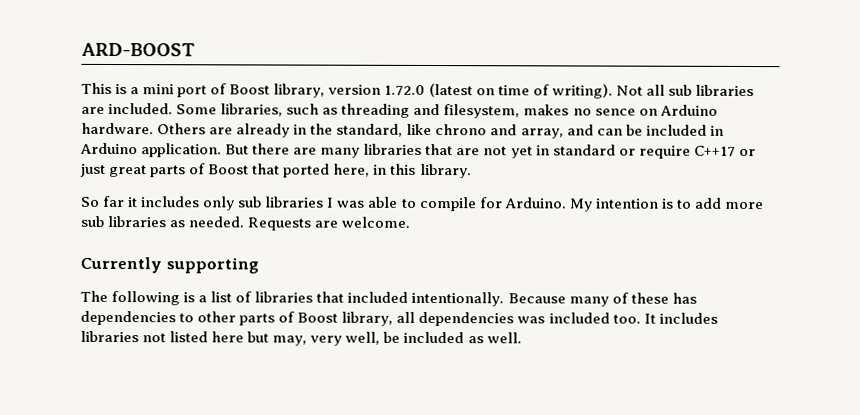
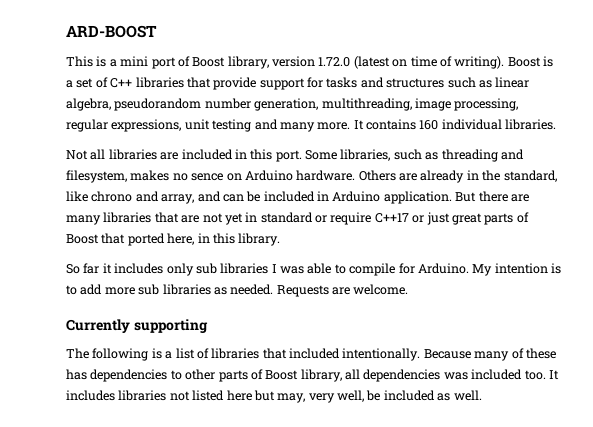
(613, 91) none -> [507,56,553,67] [66,77,530,90] [66,98,519,111] [66,119,557,132] Boost is a set of C++ libraries that provide support for tasks and structures such as linear algebra, pseudorandom number generation, multithreading, image processing, regular expressions, unit testing and many more. It contains 160 individual libraries. //
[667,84,692,96] sub -> (106, 154) none
[108,102,174,115] included. -> [181,149,302,162] included in this port.

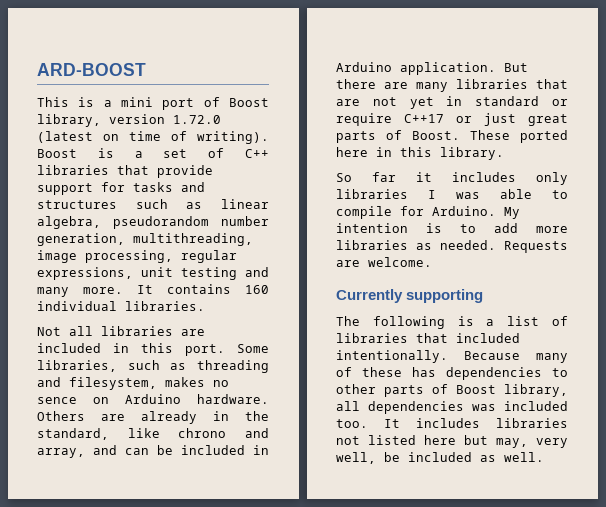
[66,233,195,246] Boost that ported here, -> [412,130,568,143] [336,147,368,157] Boost. These ported here
[195,263,217,274] sub -> (568, 178) none
[138,284,160,295] sub -> (568, 229) none

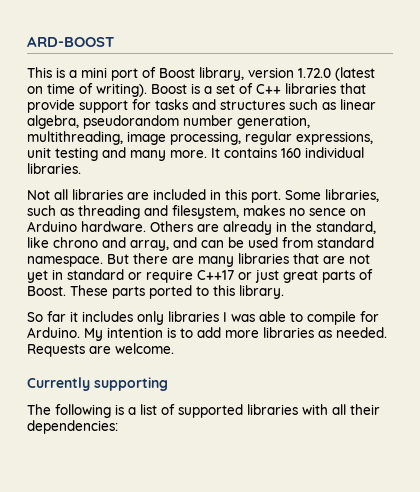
[181,445,269,455] [336,62,496,75] included in Arduino application. -> [248,237,374,248] [27,256,103,267] used from standard namespace.
[520,130,568,143] [336,147,392,157] ported here in -> [112,285,209,299] parts ported to
[336,333,520,343] [336,350,568,363] [336,367,568,380] [336,384,568,397] [336,401,568,414] [336,418,568,428] [336,435,568,448] [336,452,544,464] libraries that included intentionally. Because many of these has dependencies to other parts of Boost library, all dependencies was included too. It includes libraries not listed here but may, very well, be included as well. -> [178,404,380,418] [27,420,118,434] supported libraries with all their dependencies:

